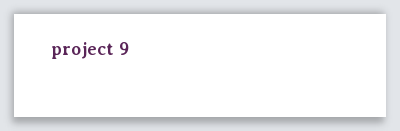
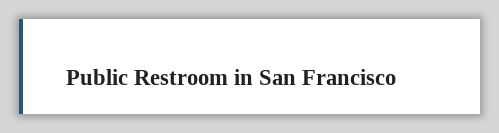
[51,42,129,59] project 9 -> [66,69,397,85] Public Restroom in San Francisco

